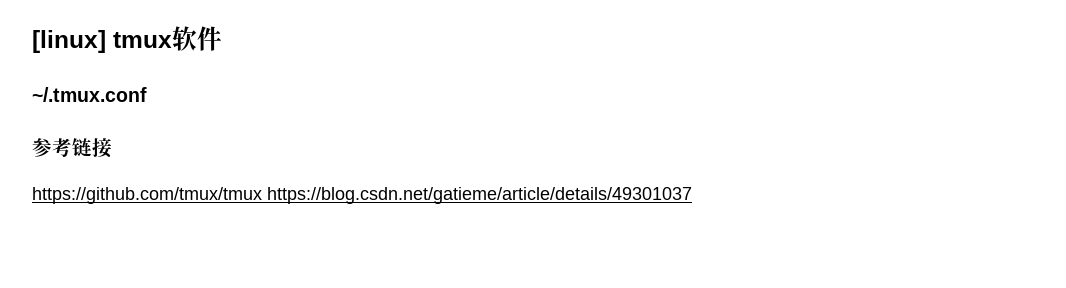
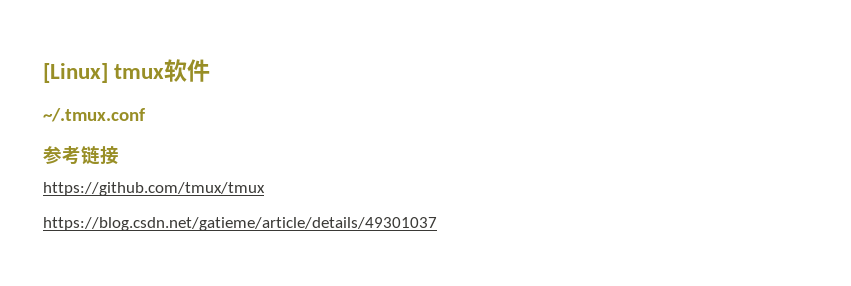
[32,30,106,53] [linux] -> [43,63,108,83] [Linux]
(262, 195) none -> (265, 189) //

